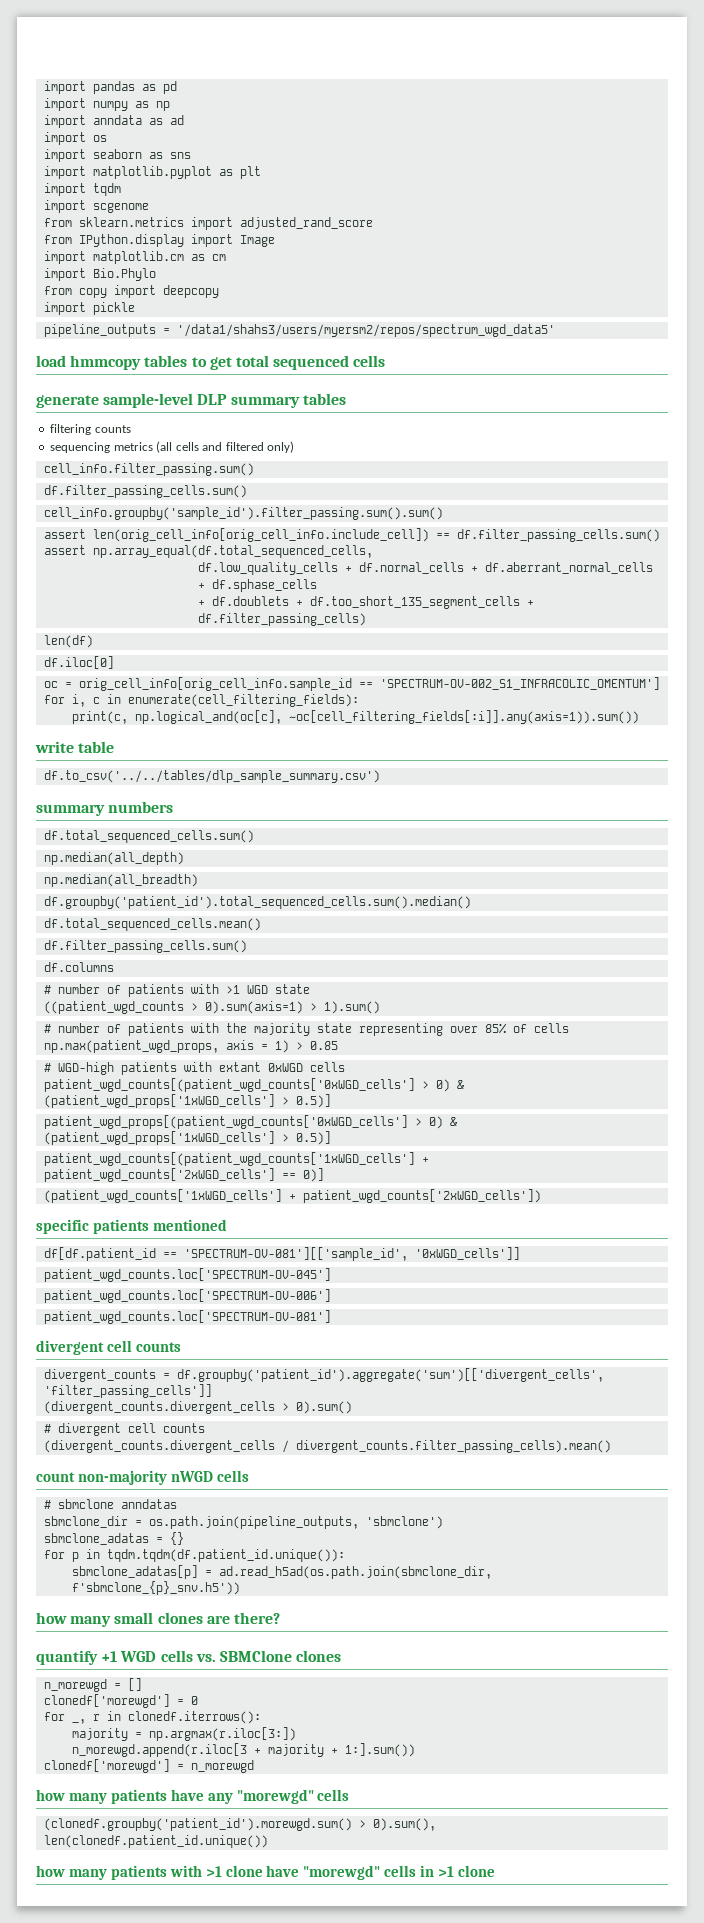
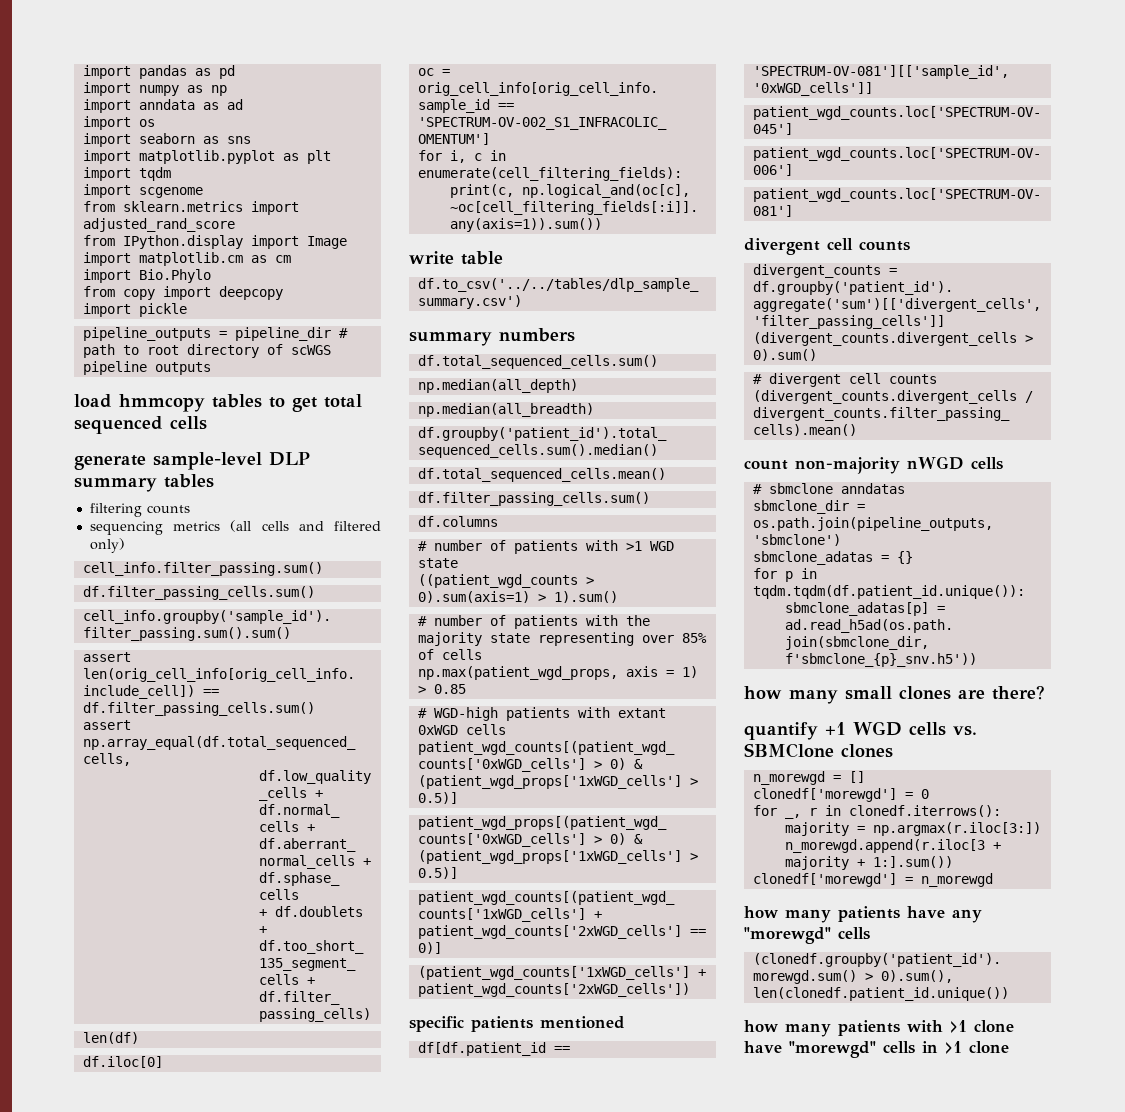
[176,324,555,337] '/data1/shahs3/users/myersm2/repos/spectrum_wgd_data5' -> [234,327,348,341] [82,344,331,358] [82,361,211,375] pipeline_dir # path to root directory of scWGS pipeline outputs

